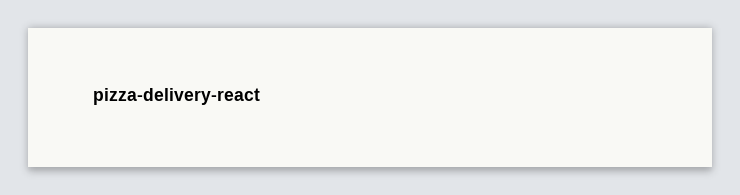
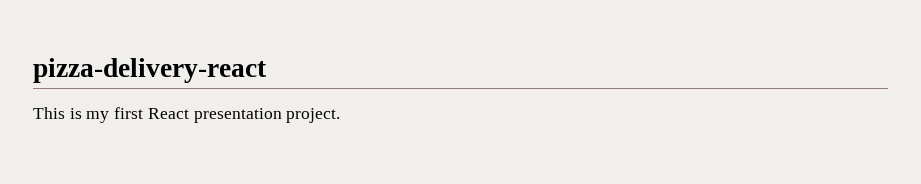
(260, 96) none -> [33,107,341,123] // This is my first React presentation project.

